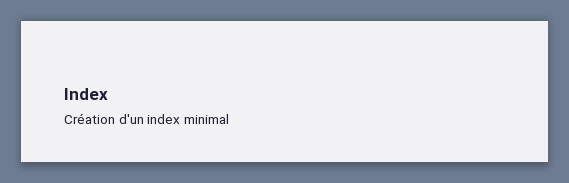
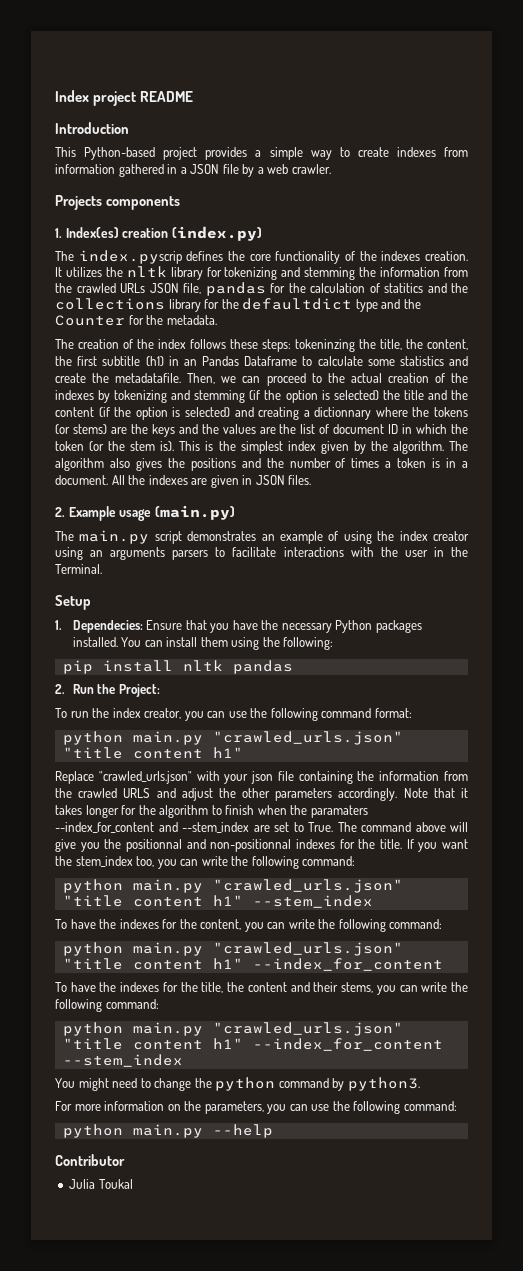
[64,113,229,124] // Création d'un index minimal -> [93,91,194,106] [55,122,129,134] [55,147,469,160] [55,164,331,177] [55,195,180,210] [55,226,262,241] [55,250,468,264] [55,266,469,280] [55,282,468,296] [55,298,421,312] [55,315,217,326] [55,339,468,352] [55,356,469,366] [55,373,468,386] [55,390,469,403] [55,407,468,420] [55,424,468,437] [55,441,468,454] [55,458,469,471] [55,475,312,488] [55,505,235,521] [55,530,469,544] [55,547,468,560] [55,564,102,574] [55,595,91,610] [55,620,422,633] [72,637,334,650] [62,660,293,674] [55,684,160,697] [55,708,412,721] [62,731,403,745] [62,747,243,759] [55,771,468,784] [55,788,469,801] [55,805,368,818] [55,822,468,833] [55,839,469,852] [55,856,356,869] [62,879,403,893] [62,895,373,908] [55,919,443,932] [62,942,403,956] [62,958,443,971] [55,982,468,995] [55,999,159,1012] [62,1022,403,1036] [62,1038,443,1051] [62,1054,183,1067] [55,1077,420,1091] [55,1101,457,1114] [62,1124,273,1138] [55,1154,125,1166] [69,1179,133,1189] project README // Introduction // This Python-based project provides a simple way to create indexes from information gathered in a JSON file by a web crawler. // Projects components // 1. Index(es) creation (index.py) // The index.pyscrip defines the core functionality of the indexes creation. It utilizes the nltk library for tokenizing and stemming the information from the crawled URLs JSON file, pandas for the calculation of statitics and the collections library for the defaultdict type and the Counter for the metadata. // The creation of the index follows these steps: tokeninzing the title, the content, the first subtitle (h1) in an Pandas Dataframe to calculate some statistics and create the metadatafile. Then, we can proceed to the actual creation of the indexes by tokenizing and stemming (if the option is selected) the title and the content (if the option is selected) and creating a dictionnary where the tokens (or stems) are the keys and the values are the list of document ID in which the token (or the stem is). This is the simplest index given by the algorithm. The algorithm also gives the positions and the number of times a token is in a document. All the indexes are given in JSON files. // 2. Example usage (main.py) // The main.py script demonstrates an example of using the index creator using an arguments parsers to facilitate interactions with the user in the Terminal. // Setup // 1. Dependecies: Ensure that you have the necessary Python packages installed. You can install them using the following: // pip install nltk pandas // 2. Run the Project: // To run the index creator, you can use the following command format: // python main.py "crawled_urls.json" "title content h1" // Replace "crawled_urls.json" with your json file containing the information from the crawled URLS and adjust the other parameters accordingly. Note that it takes longer for the algorithm to finish when the paramaters --index_for_content and --stem_index are set to True. The command above will give you the positionnal and non-positionnal indexes for the title. If you want the stem_index too, you can write the following command: // python main.py "crawled_urls.json" "title content h1" --stem_index // To have the indexes for the content, you can write the following command: // python main.py "crawled_urls.json" "title content h1" --index_for_content // To have the indexes for the title, the content and their stems, you can write the following command: // python main.py "crawled_urls.json" "title content h1" --index_for_content --stem_index // You might need to change the python command by python3. // For more information on the parameters, you can use the following command: // python main.py --help // Contributor // Julia Toukal

